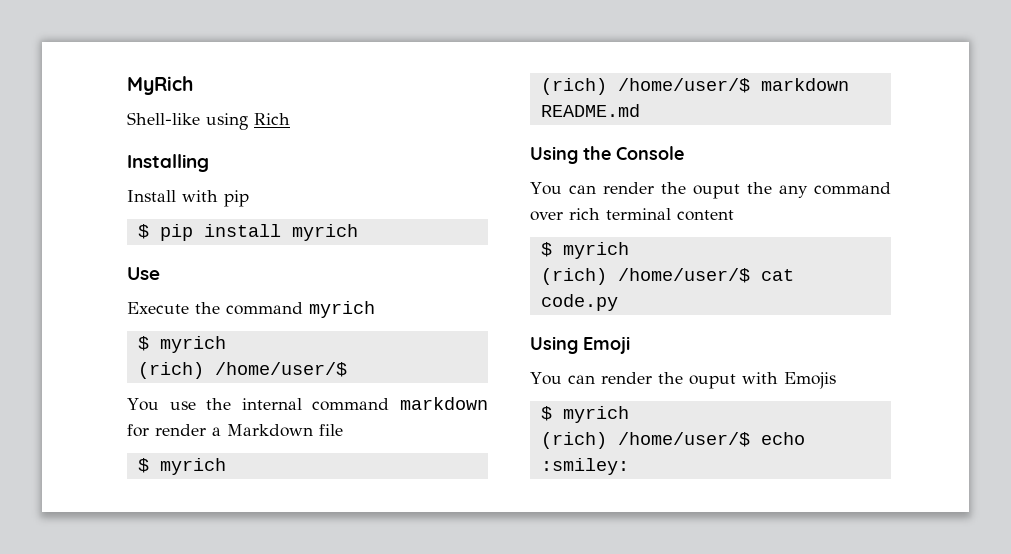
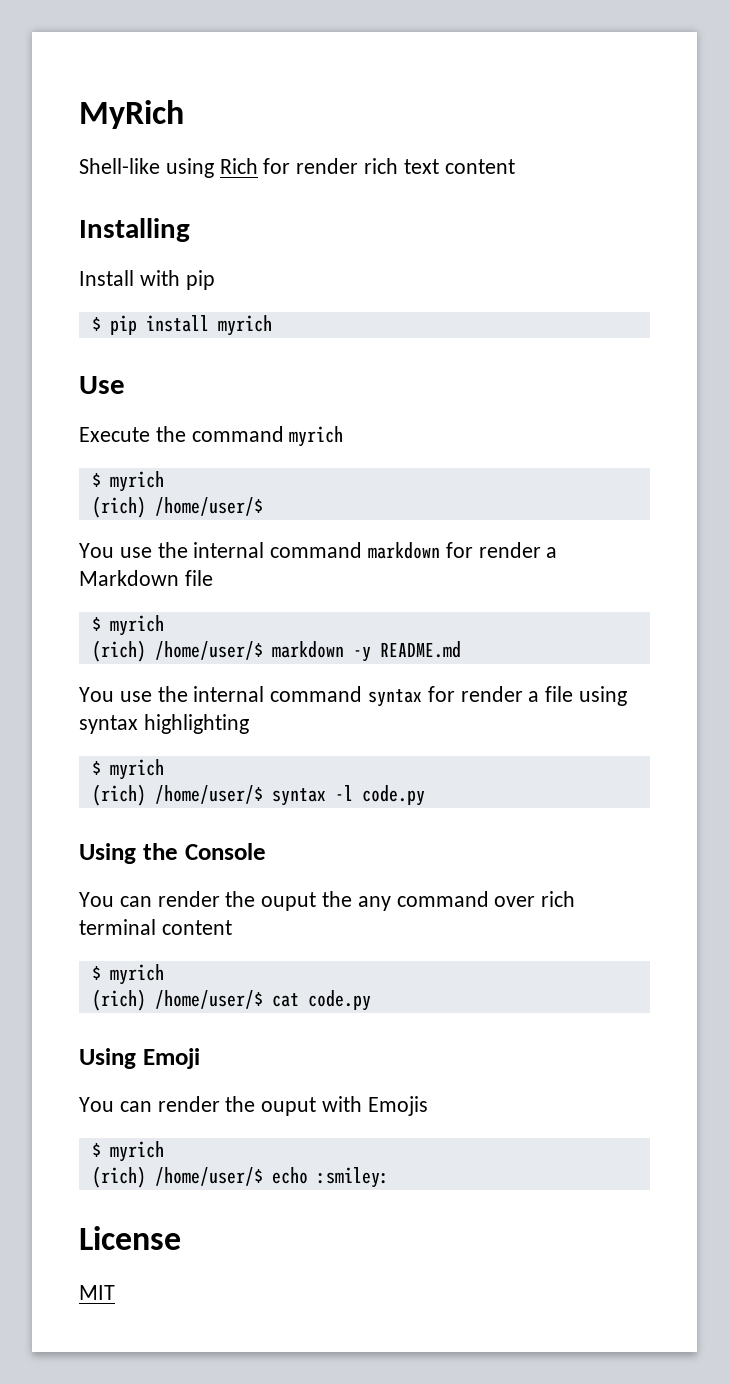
(290, 119) none -> [263,158,515,174] for render rich text content
(849, 84) none -> [352,647,371,662] -y
(640, 110) none -> [79,686,628,707] [79,714,249,734] [91,759,164,780] [91,784,425,806] // You use the internal command syntax for render a file using syntax highlighting // $ myrich // (rich) /home/user/$ syntax -l code.py
(629, 466) none -> [79,1226,181,1250] [79,1285,115,1300] // License // MIT

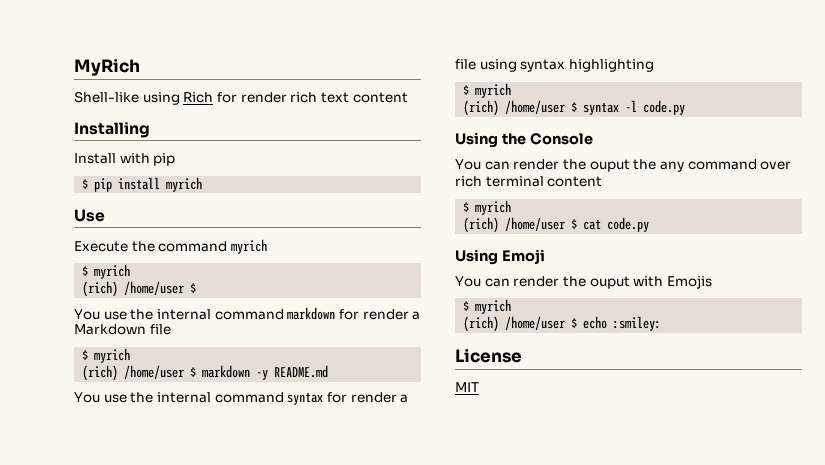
[154,497,263,516] /home/user/$ -> [124,281,197,295] /home/user $
[154,641,263,660] /home/user/$ -> [124,365,197,379] /home/user $
[154,785,263,804] /home/user/$ -> [505,100,578,114] /home/user $
[154,990,263,1009] /home/user/$ -> [505,217,578,231] /home/user $
[154,1167,263,1186] /home/user/$ -> [505,316,578,330] /home/user $

